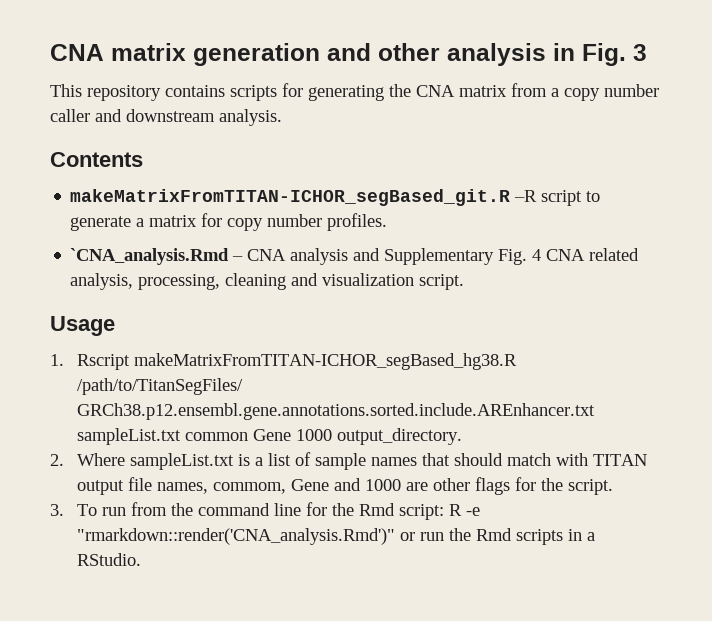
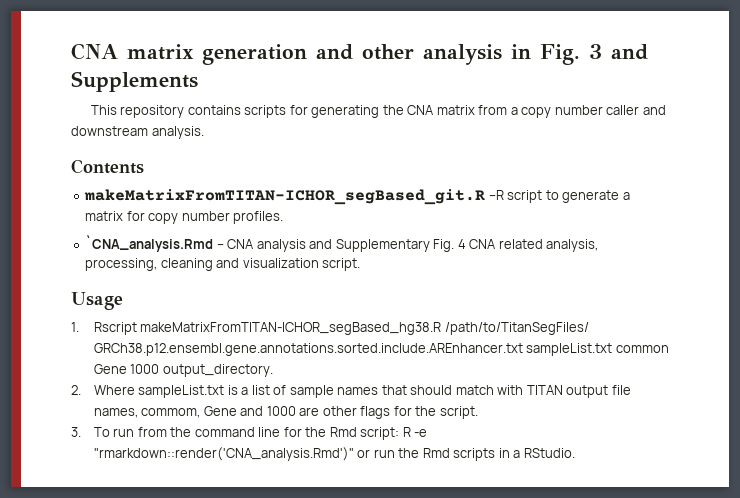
(647, 52) none -> [611,44,648,60] [71,71,198,92] and Supplements

